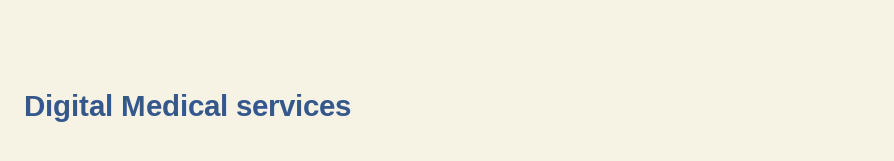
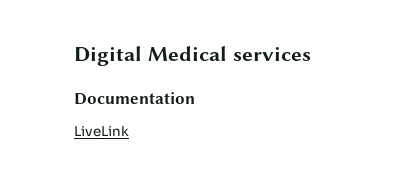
(351, 105) none -> [74,92,195,105] [74,126,129,137] // Documentation // LiveLink

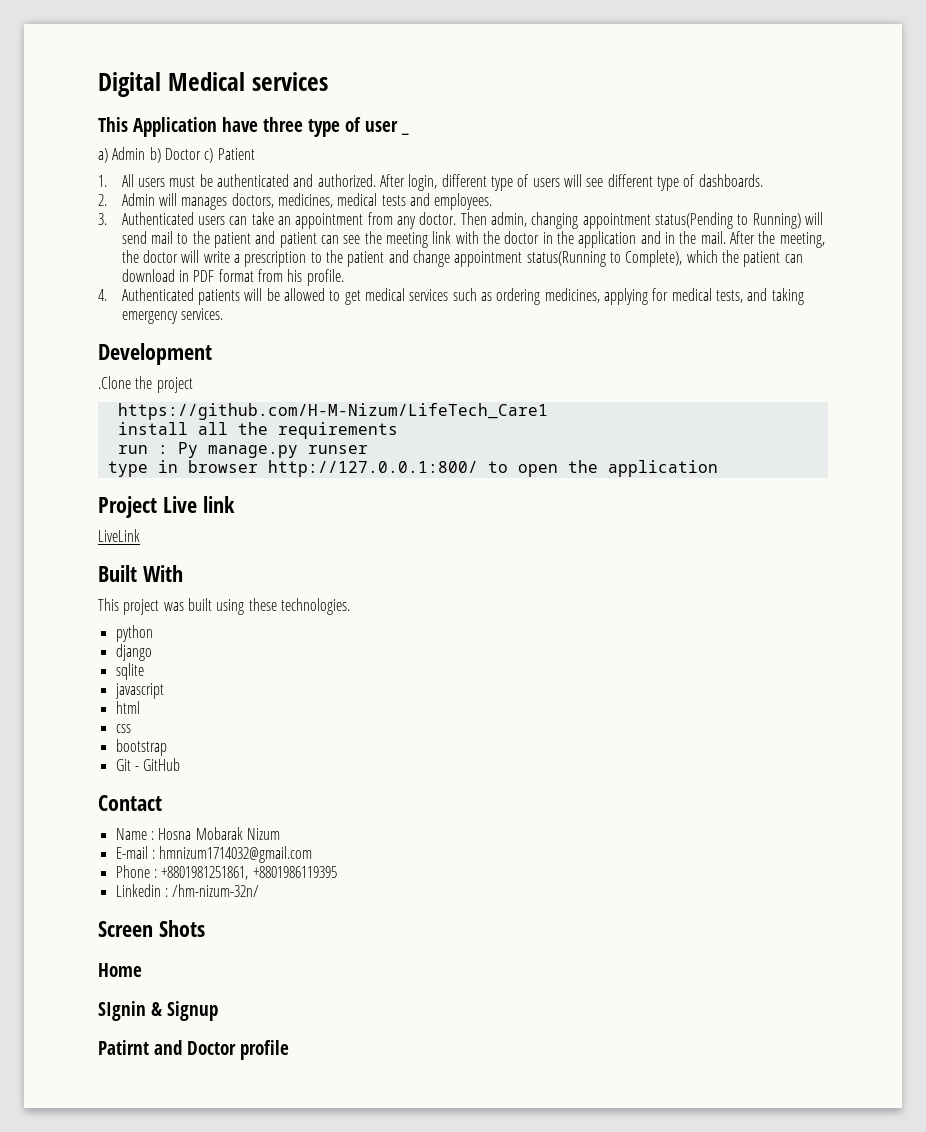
[74,92,195,105] [74,126,129,137] Documentation // LiveLink -> [98,117,398,137] [401,132,409,135] [98,147,255,163] [98,174,763,191] [98,193,493,210] [98,212,823,229] [121,231,825,248] [121,250,803,267] [121,269,344,286] [98,288,804,305] [121,308,224,324] [98,343,212,365] [98,376,193,393] [117,403,548,420] [117,422,398,439] [117,442,368,458] [107,460,718,477] [98,496,235,518] [98,529,140,542] [98,565,183,582] [98,598,350,615] [115,625,153,642] [115,644,152,661] [115,663,144,680] [114,683,164,699] [115,701,140,714] [115,724,131,733] [115,739,167,756] [115,758,181,771] [98,795,162,811] [115,827,280,840] [115,846,313,863] [115,865,337,880] [115,884,260,897] [98,920,205,937] [98,963,142,977] [98,1001,218,1021] [98,1040,289,1060] This Application have three type of user _ // a) Admin b) Doctor c) Patient // 1. All users must be authenticated and authorized. After login, different type of users will see different type of dashboards. // 2. Admin will manages doctors, medicines, medical tests and employees. // 3. Authenticated users can take an appointment from any doctor. Then admin, changing appointment status(Pending to Running) will send mail to the patient and patient can see the meeting link with the doctor in the application and in the mail. After the meeting, the doctor will write a prescription to the patient and change appointment status(Running to Complete), which the patient can download in PDF format from his profile. // 4. Authenticated patients will be allowed to get medical services such as ordering medicines, applying for medical tests, and taking emergency services. // Development // .Clone the project // https://github.com/H-M-Nizum/LifeTech_Care1 // install all the requirements // run : Py manage.py runser // type in browser http://127.0.0.1:800/ to open the application // Project Live link // LiveLink // Built With // This project was built using these technologies. // python // django // sqlite // javascript // html // css // bootstrap // Git - GitHub // Contact // Name : Hosna Mobarak Nizum // E-mail : hmnizum1714032@gmail.com // Phone : +8801981251861, +8801986119395 // Linkedin : /hm-nizum-32n/ // Screen Shots // Home // SIgnin & Signup // Patirnt and Doctor profile

